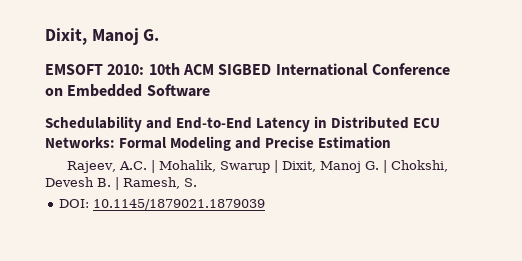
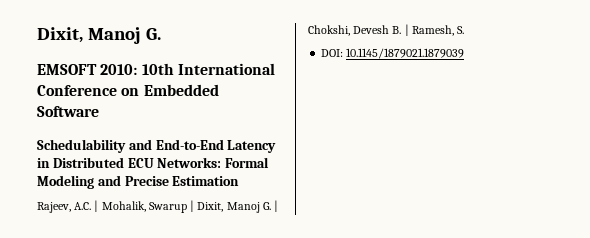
[182,64,272,75] ACM SIGBED -> (174, 69) none

